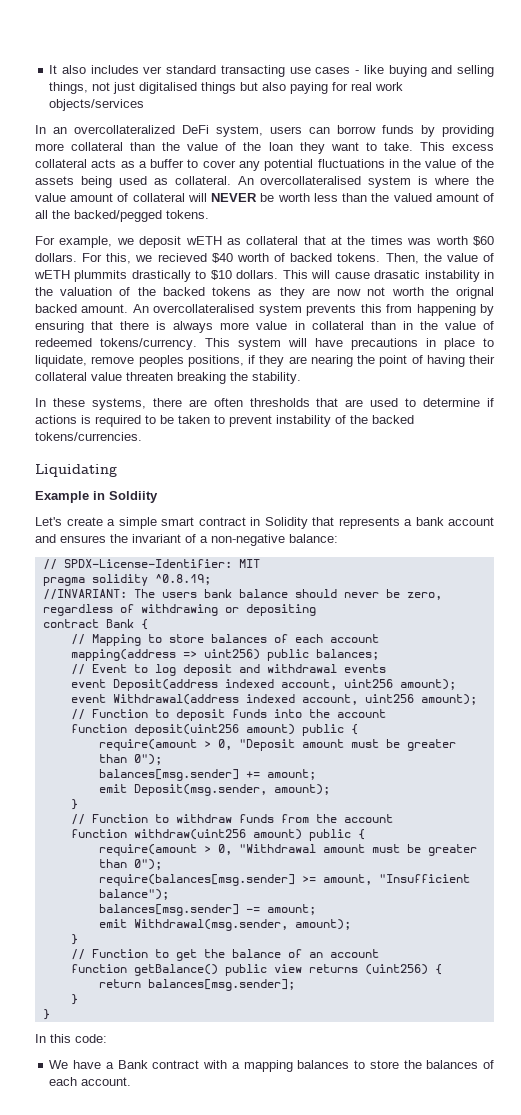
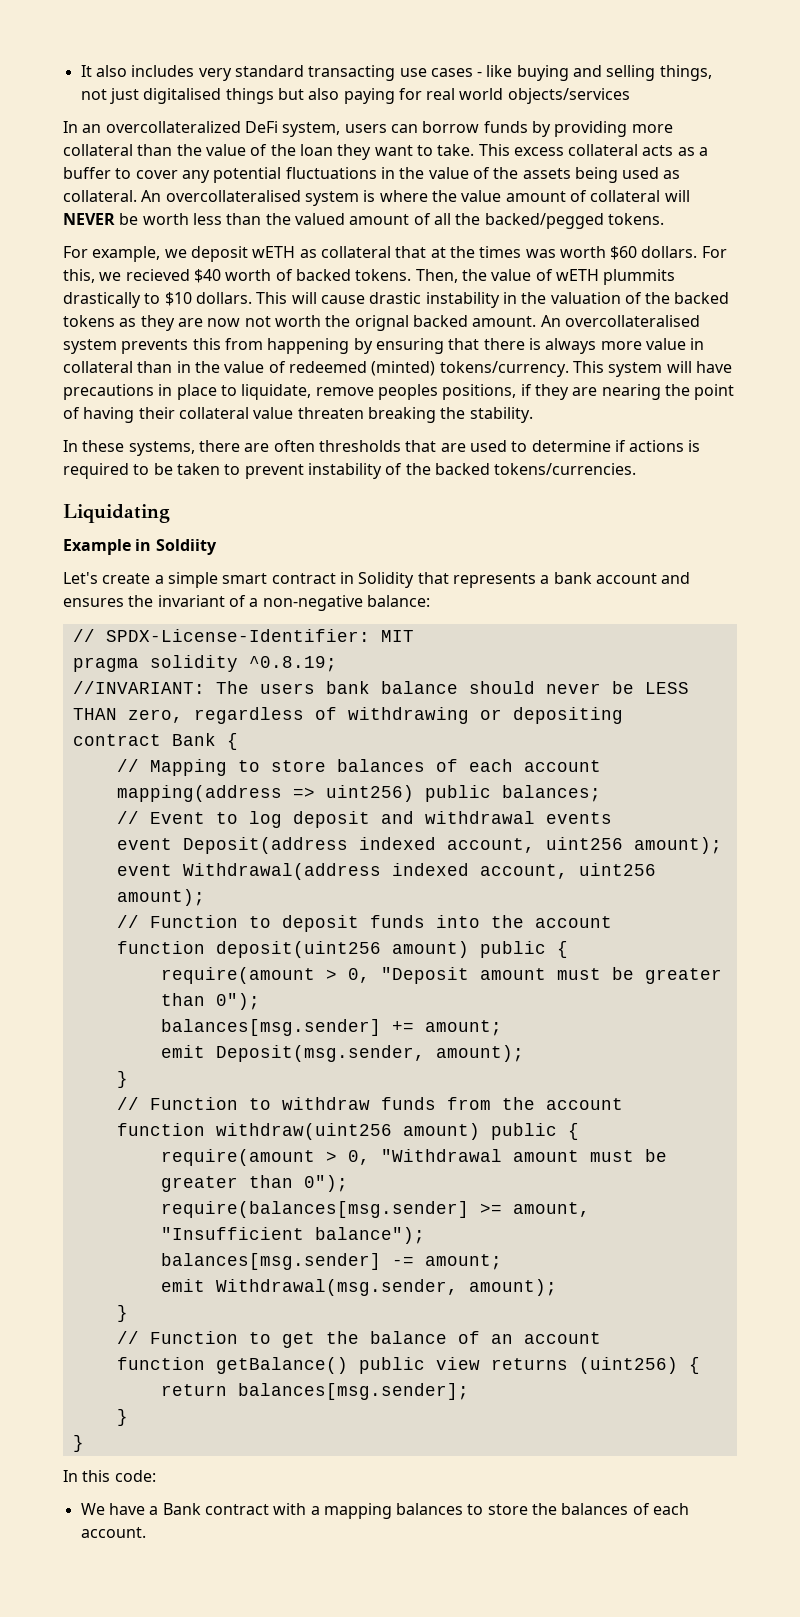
[143,66,163,74] ver -> [198,68,232,81] very
[375,82,404,91] work -> [459,88,504,100] world
[374,270,421,279] drasatic -> [369,292,422,304] drastic
(92, 342) none -> [371,361,436,376] (minted)
(400, 593) none -> [644,682,689,694] [72,708,117,720] LESS THAN

